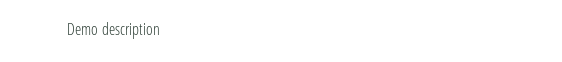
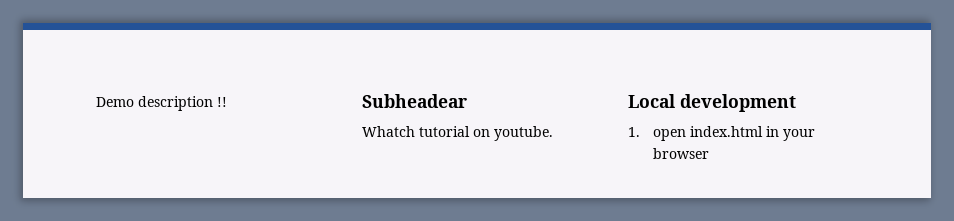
(161, 30) none -> [217,97,227,107] [362,94,467,108] [362,126,553,141] [628,94,796,112] [628,126,815,141] [652,148,709,159] !! // Subheadear // Whatch tutorial on youtube. // Local development // 1. open index.html in your browser

